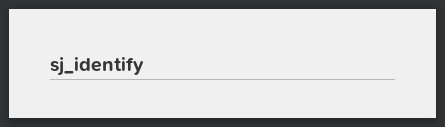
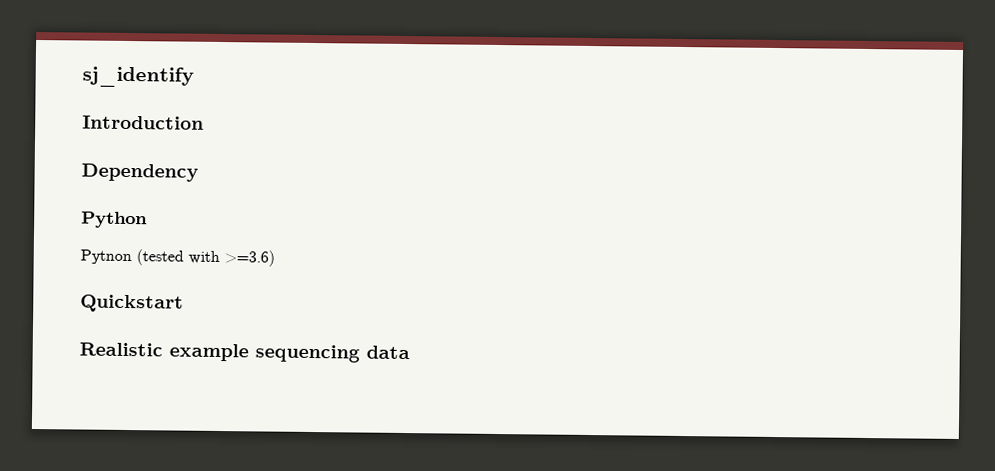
(144, 66) none -> [82,115,204,130] [81,163,199,182] [81,211,148,229] [80,249,275,267] [80,294,184,313] [79,342,410,363] // Introduction // Dependency // Python // Pytnon (tested with >=3.6) // Quickstart // Realistic example sequencing data

